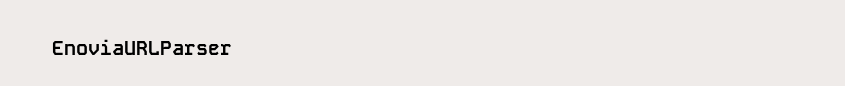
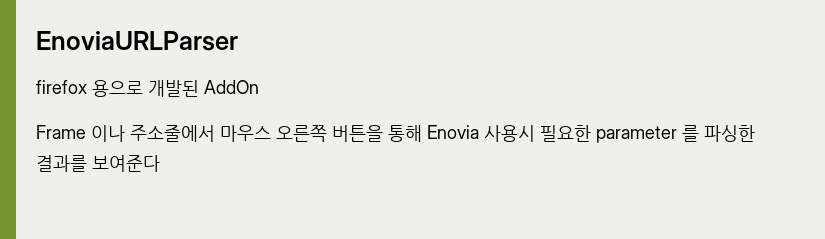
(232, 47) none -> [36,80,259,97] [36,125,755,143] [36,155,160,172] // firefox 용으로 개발된 AddOn // Frame 이나 주소줄에서 마우스 오른쪽 버튼을 통해 Enovia 사용시 필요한 parameter 를 파싱한 결과를 보여준다

